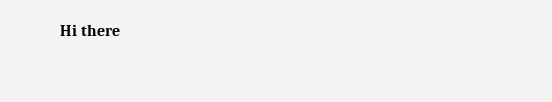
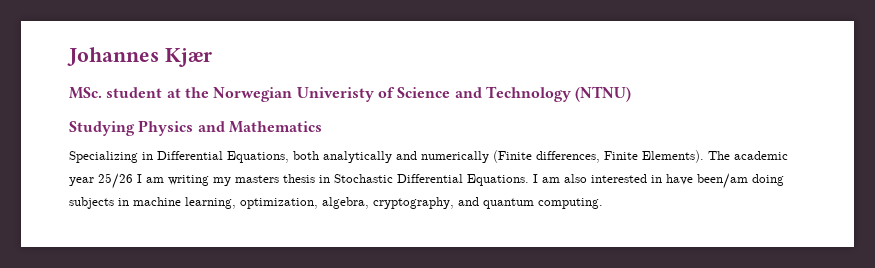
[60,24,121,36] Hi there -> [67,47,212,67] [69,86,632,102] [69,120,322,136] [69,150,788,163] [69,173,784,189] [69,197,603,209] Johannes Kjær // MSc. student at the Norwegian Univeristy of Science and Technology (NTNU) // Studying Physics and Mathematics // Specializing in Differential Equations, both analytically and numerically (Finite differences, Finite Elements). The academic year 25/26 I am writing my masters thesis in Stochastic Differential Equations. I am also interested in have been/am doing subjects in machine learning, optimization, algebra, cryptography, and quantum computing.

